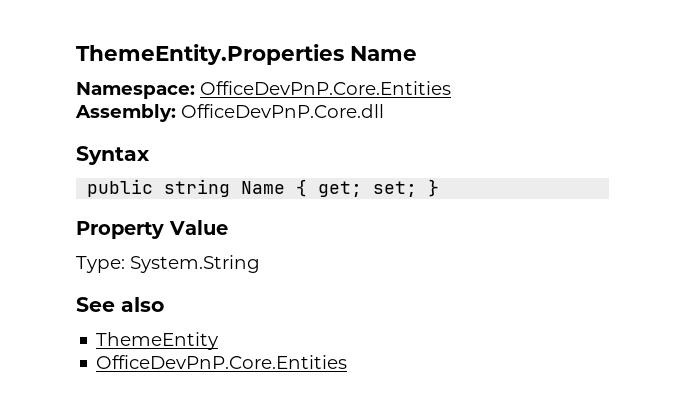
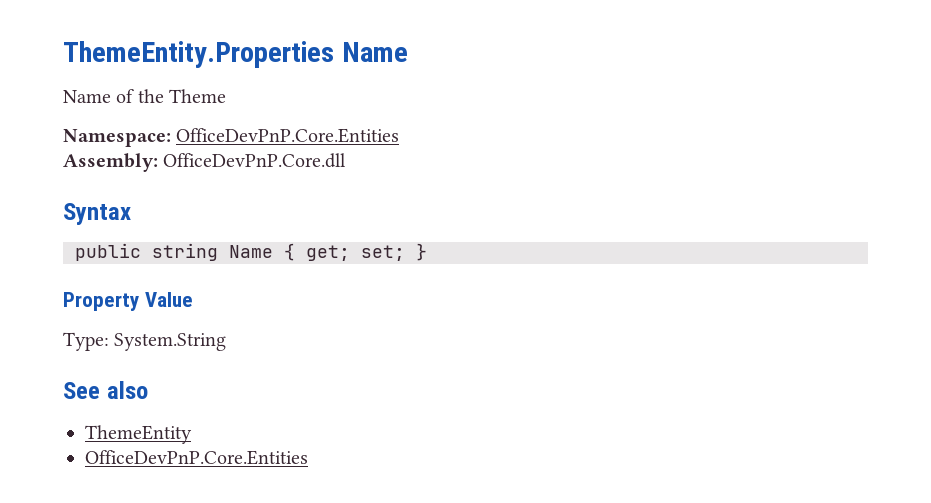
(417, 53) none -> [63,89,227,103] // Name of the Theme

